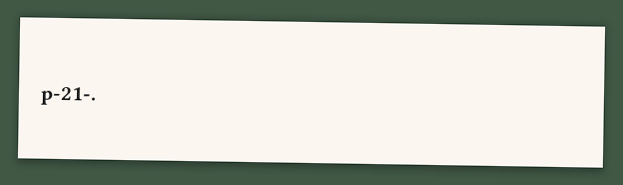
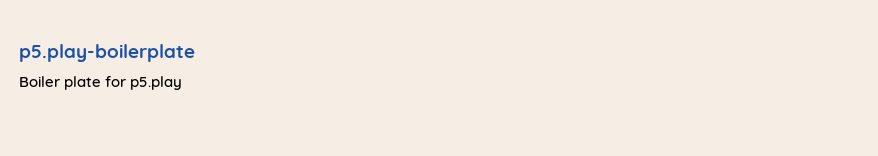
[40,86,97,106] p-21-. -> [19,44,195,62] [19,76,183,90] p5.play-boilerplate // Boiler plate for p5.play

